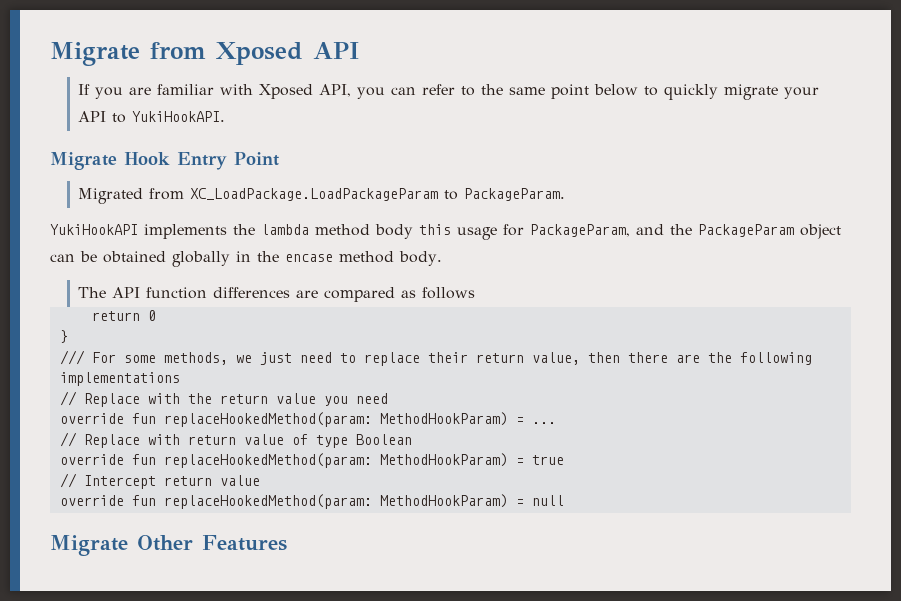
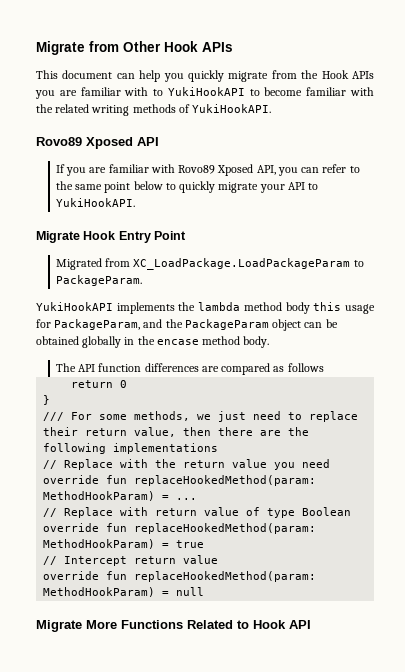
(206, 50) none -> [123,41,233,52] [36,70,374,82] [35,87,374,99] [36,104,272,116] [36,137,82,146] Other Hook APIs // This document can help you quickly migrate from the Hook APIs you are familiar with to YukiHookAPI to become familiar with the related writing methods of YukiHookAPI. // Rovo89
(254, 89) none -> [178,165,216,174] Rovo89
[137,535,287,551] Other Features -> [86,620,311,629] More Functions Related to Hook API

